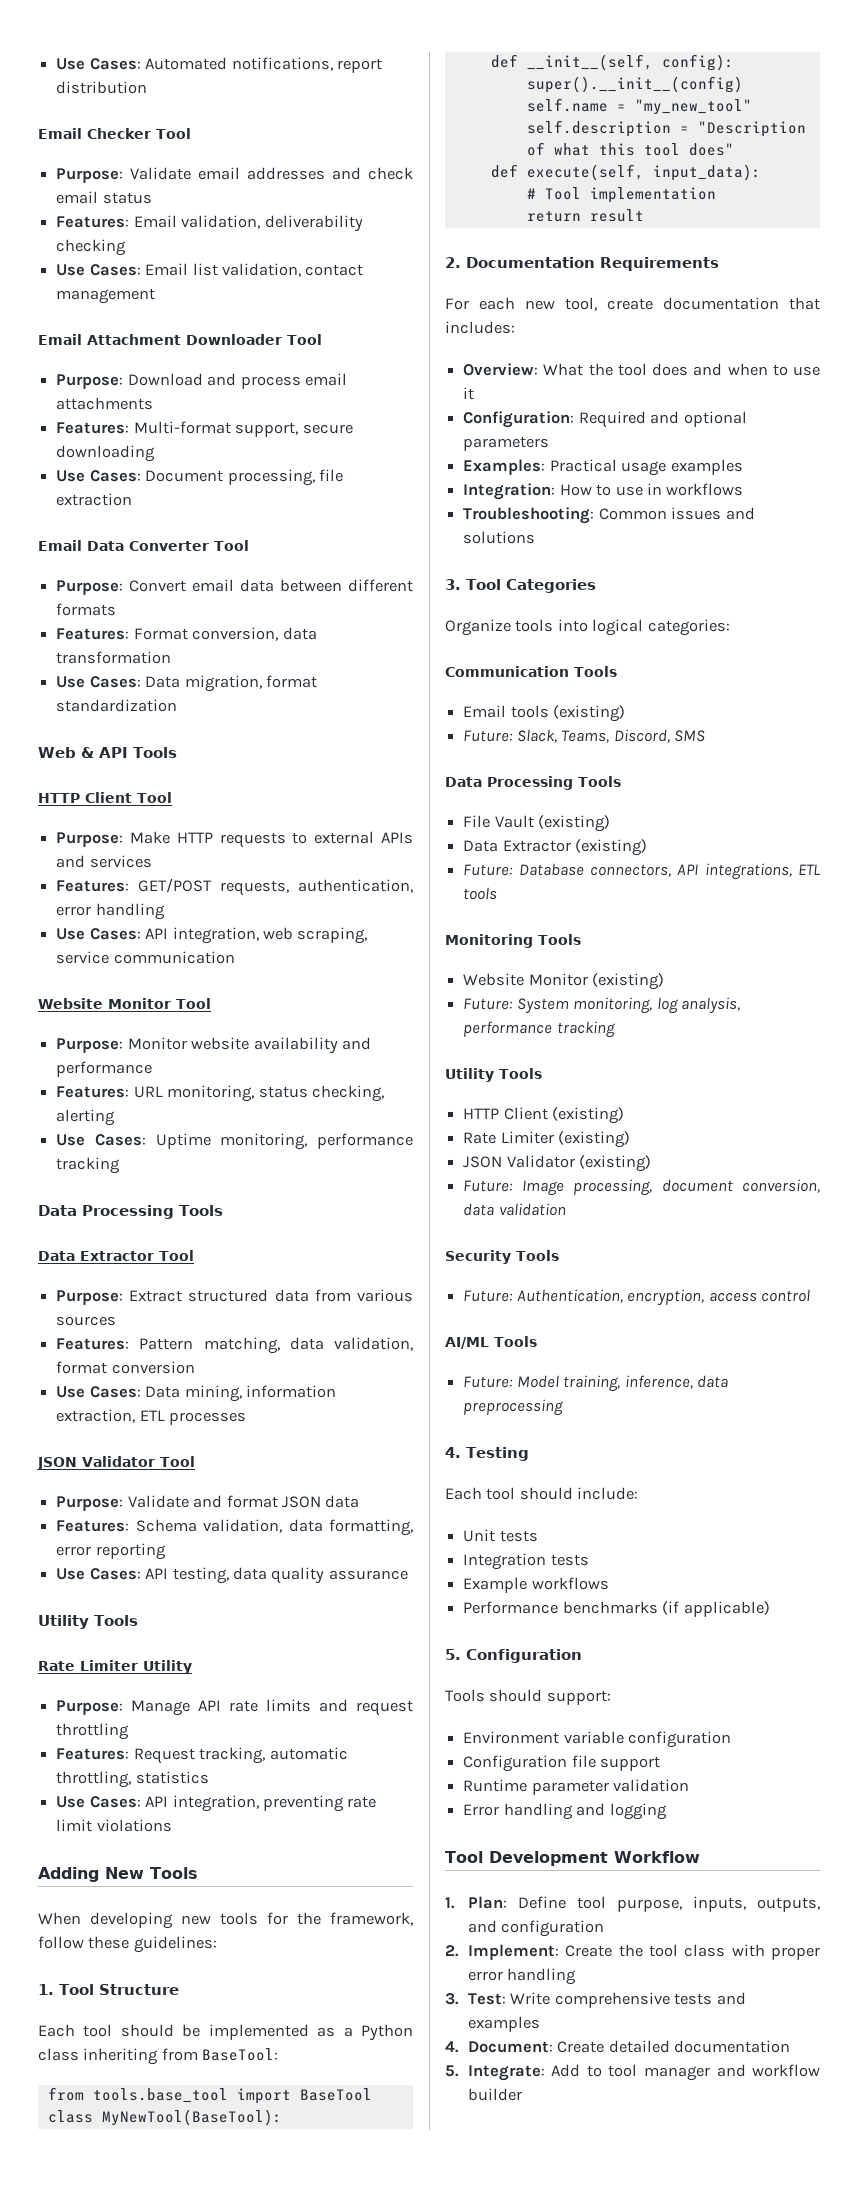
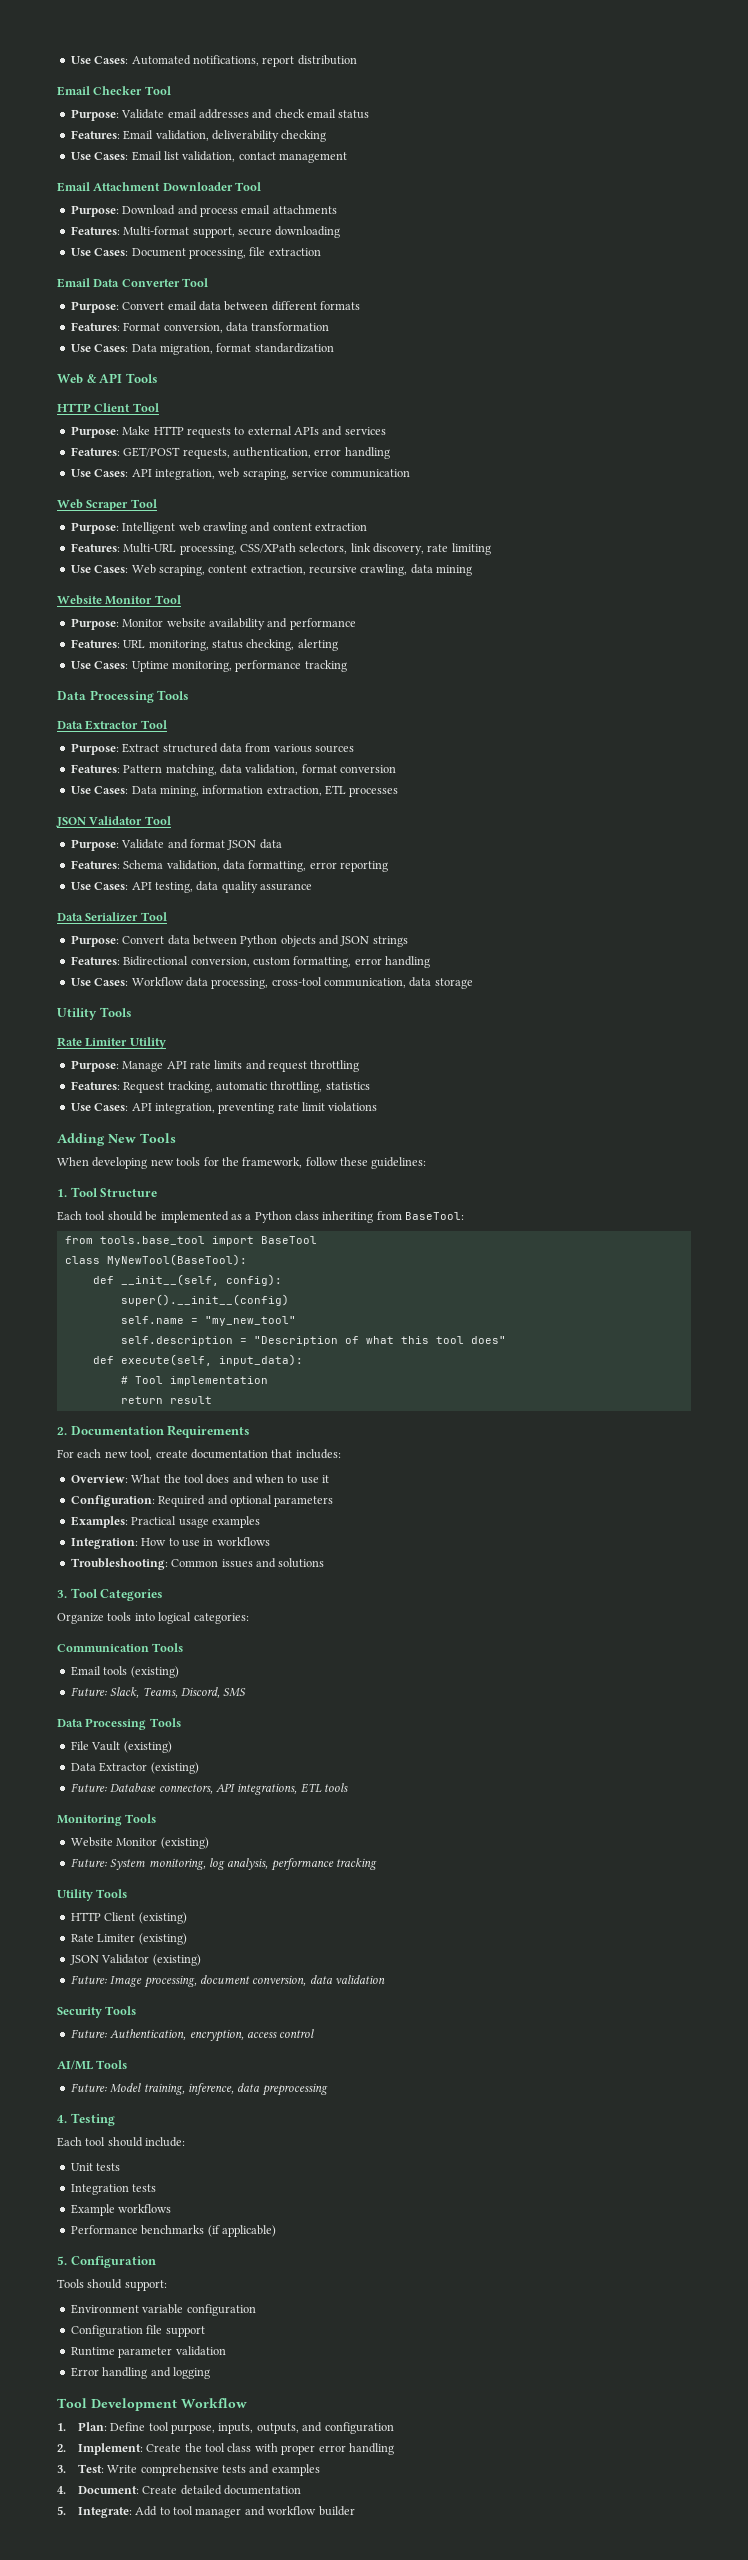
(235, 957) none -> [57,499,157,511] [70,522,367,534] [70,543,491,555] [70,564,473,576] // Web Scraper Tool // Purpose: Intelligent web crawling and content extraction // Features: Multi-URL processing, CSS/XPath selectors, link discovery, rate limiting // Use Cases: Web scraping, content extraction, recursive crawling, data mining
(408, 1575) none -> [57,912,167,922] [70,935,408,947] [70,956,430,968] [70,977,473,989] // Data Serializer Tool // Purpose: Convert data between Python objects and JSON strings // Features: Bidirectional conversion, custom formatting, error handling // Use Cases: Workflow data processing, cross-tool communication, data storage

